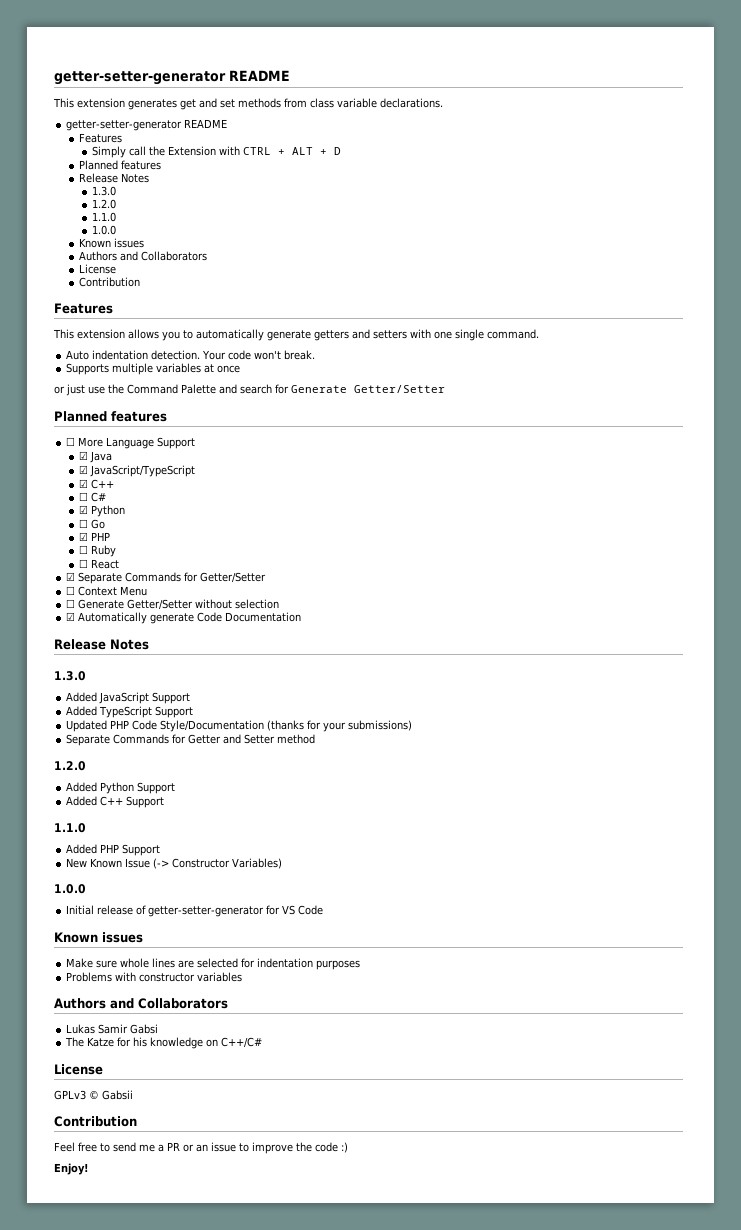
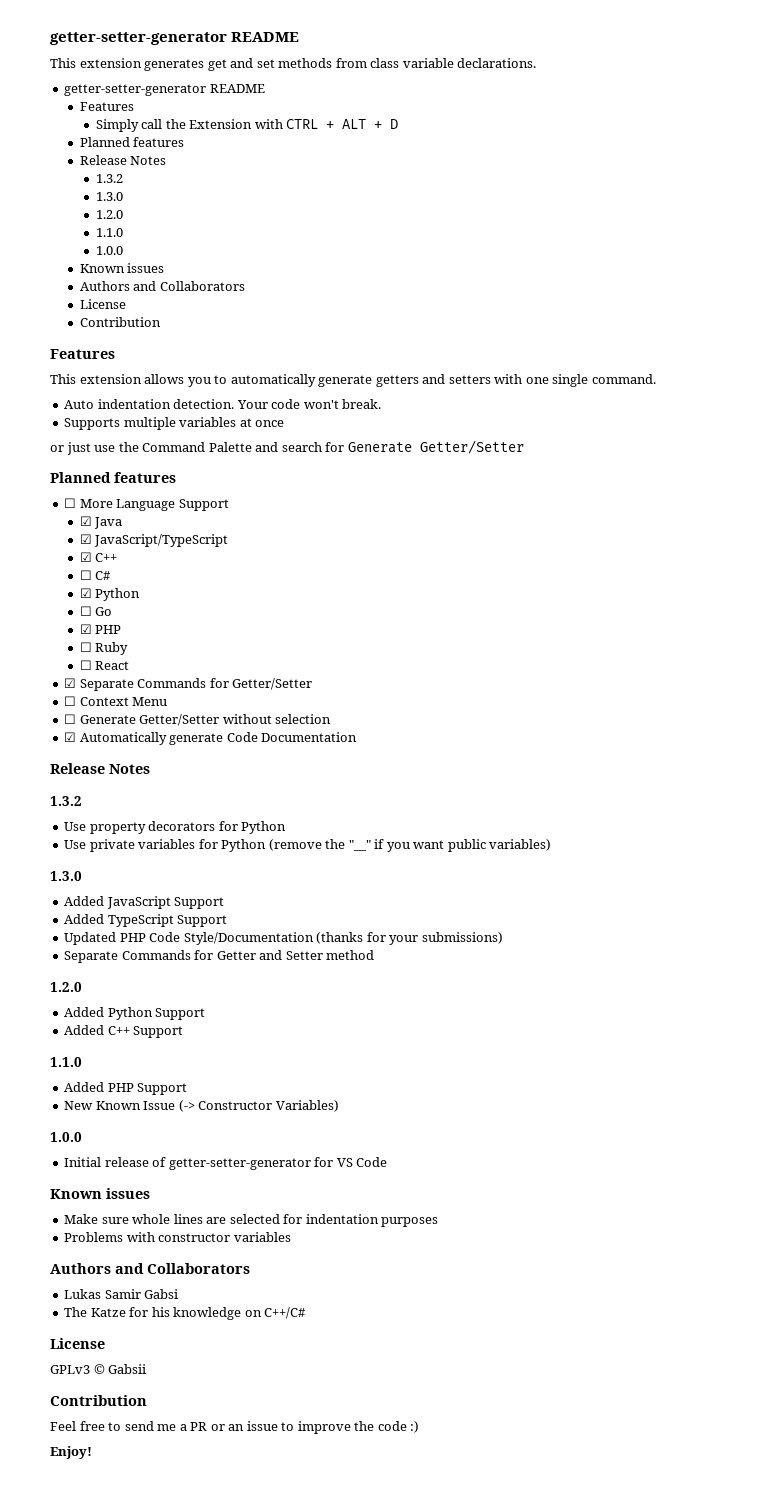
(149, 178) none -> [95,174,123,183] // 1.3.2
(149, 644) none -> [50,796,82,806] [64,821,287,834] [64,839,552,852] // 1.3.2 // Use property decorators for Python // Use private variables for Python (remove the "__" if you want public variables)

